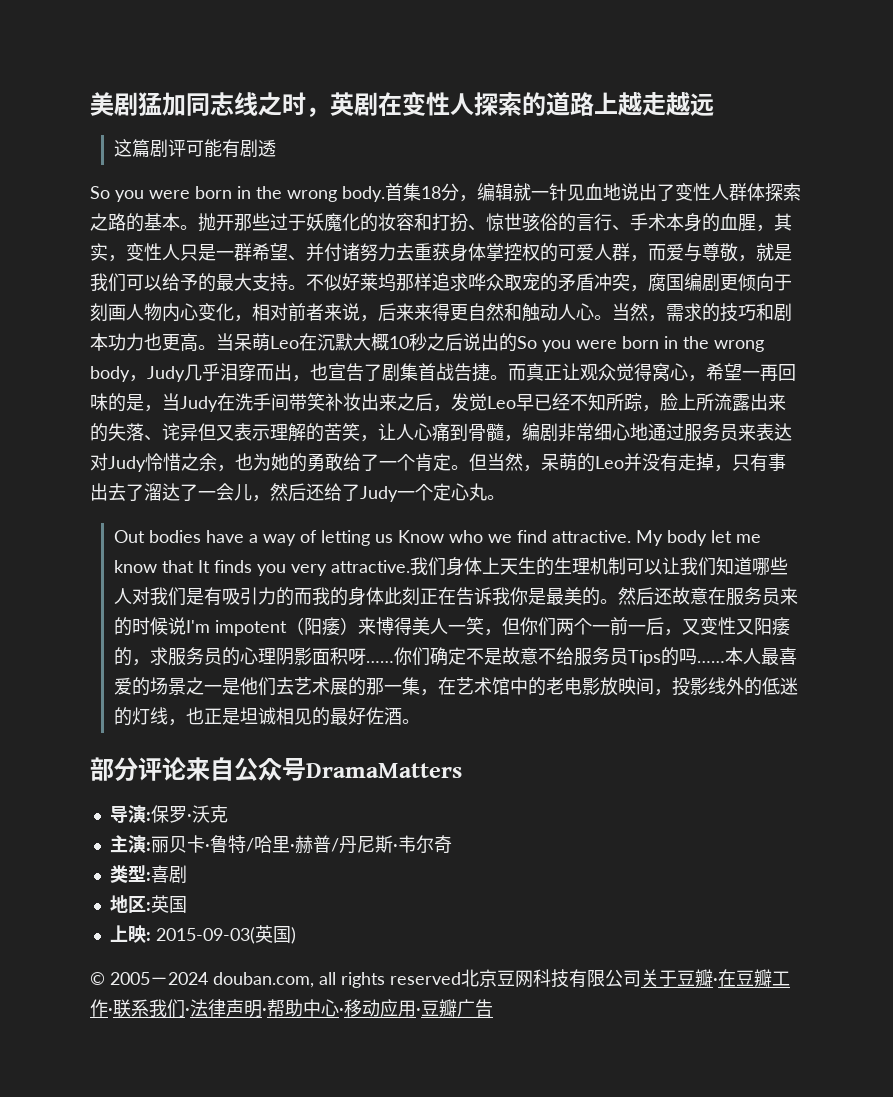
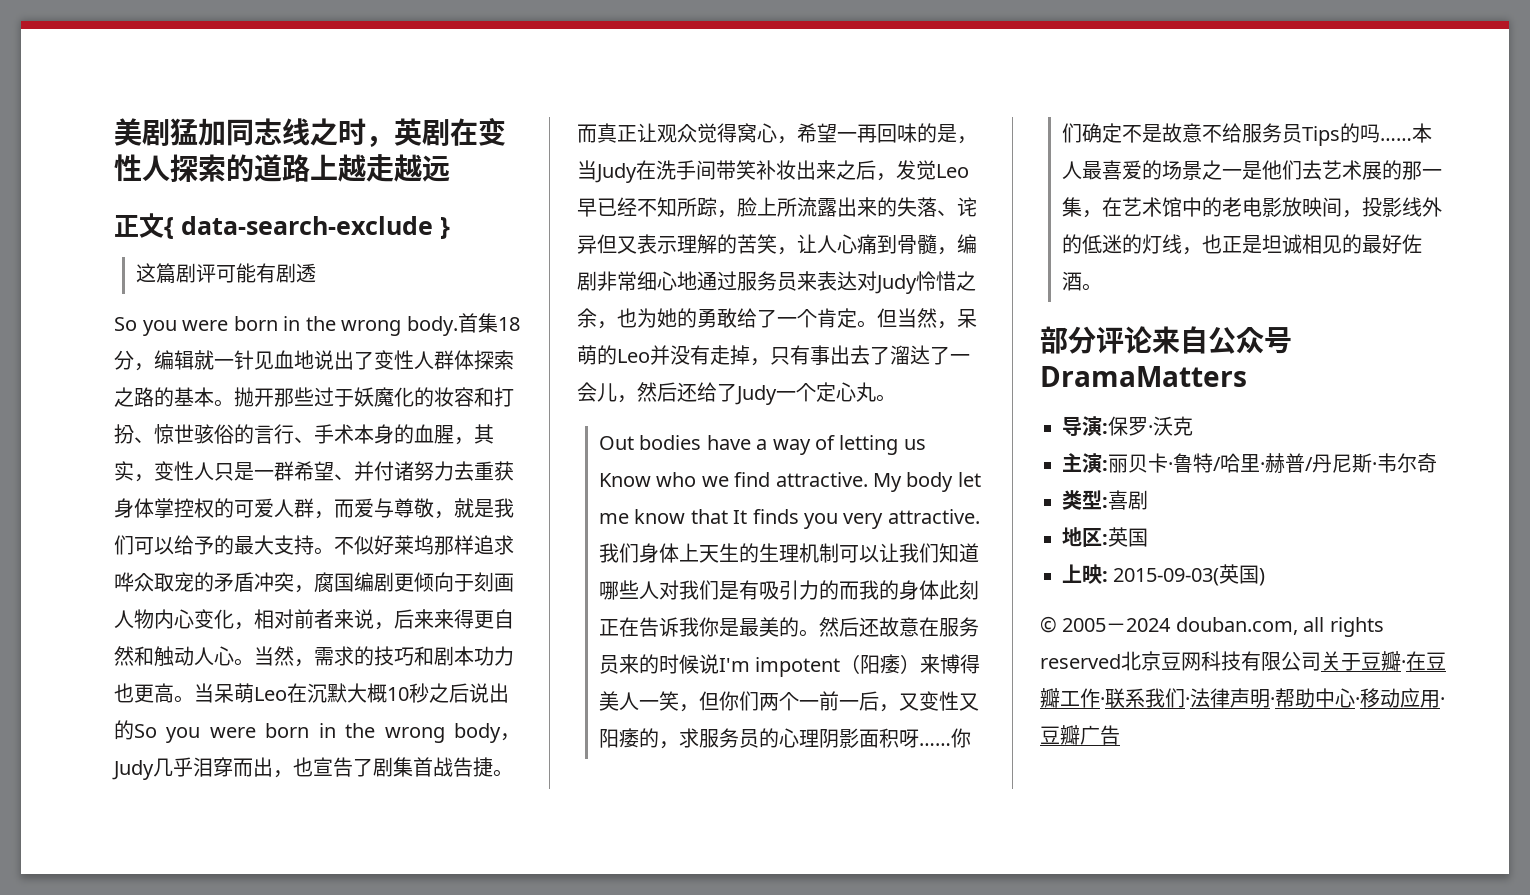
(714, 104) none -> [114,213,450,240] // 正文{ data-search-exclude }

